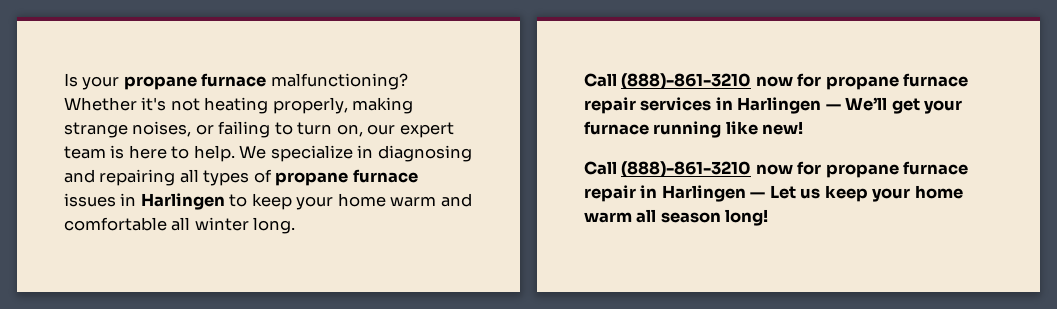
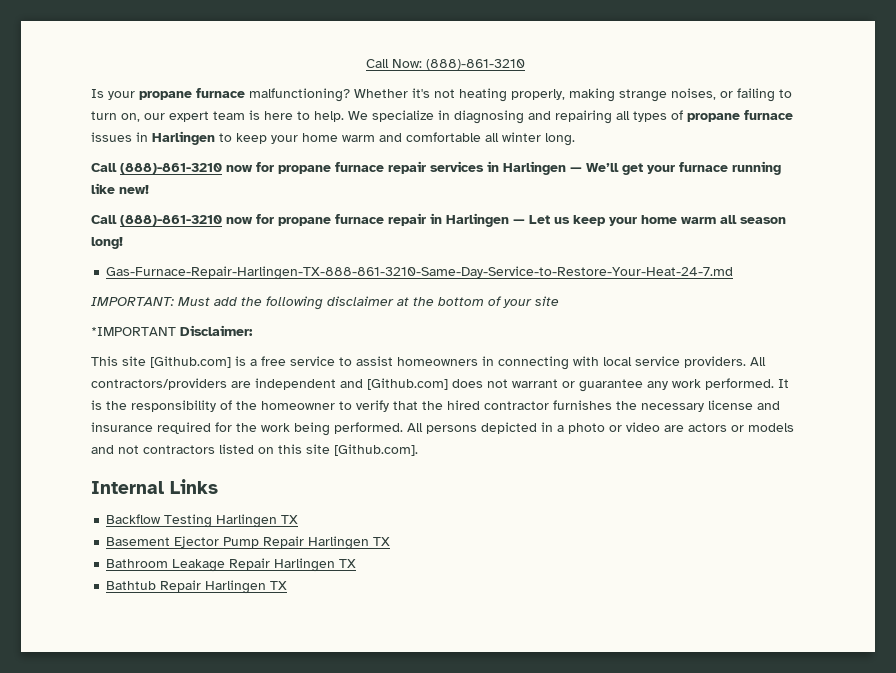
(64, 80) none -> [366,59,525,70] Call Now: (888)-861-3210 //
(769, 217) none -> [106,266,734,280] [91,296,559,310] [91,325,253,336] [91,356,766,370] [91,378,789,392] [91,400,780,412] [91,422,794,436] [91,444,418,456] [91,479,218,494] [106,514,299,528] [106,536,391,550] [106,558,357,572] [106,580,288,594] // Gas-Furnace-Repair-Harlingen-TX-888-861-3210-Same-Day-Service-to-Restore-Your-Heat-24-7.md // IMPORTANT: Must add the following disclaimer at the bottom of your site // *IMPORTANT Disclaimer: // This site [Github.com] is a free service to assist homeowners in connecting with local service providers. All contractors/providers are independent and [Github.com] does not warrant or guarantee any work performed. It is the responsibility of the homeowner to verify that the hired contractor furnishes the necessary license and insurance required for the work being performed. All persons depicted in a photo or video are actors or models and not contractors listed on this site [Github.com]. // Internal Links // Backflow Testing Harlingen TX // Basement Ejector Pump Repair Harlingen TX // Bathroom Leakage Repair Harlingen TX // Bathtub Repair Harlingen TX

